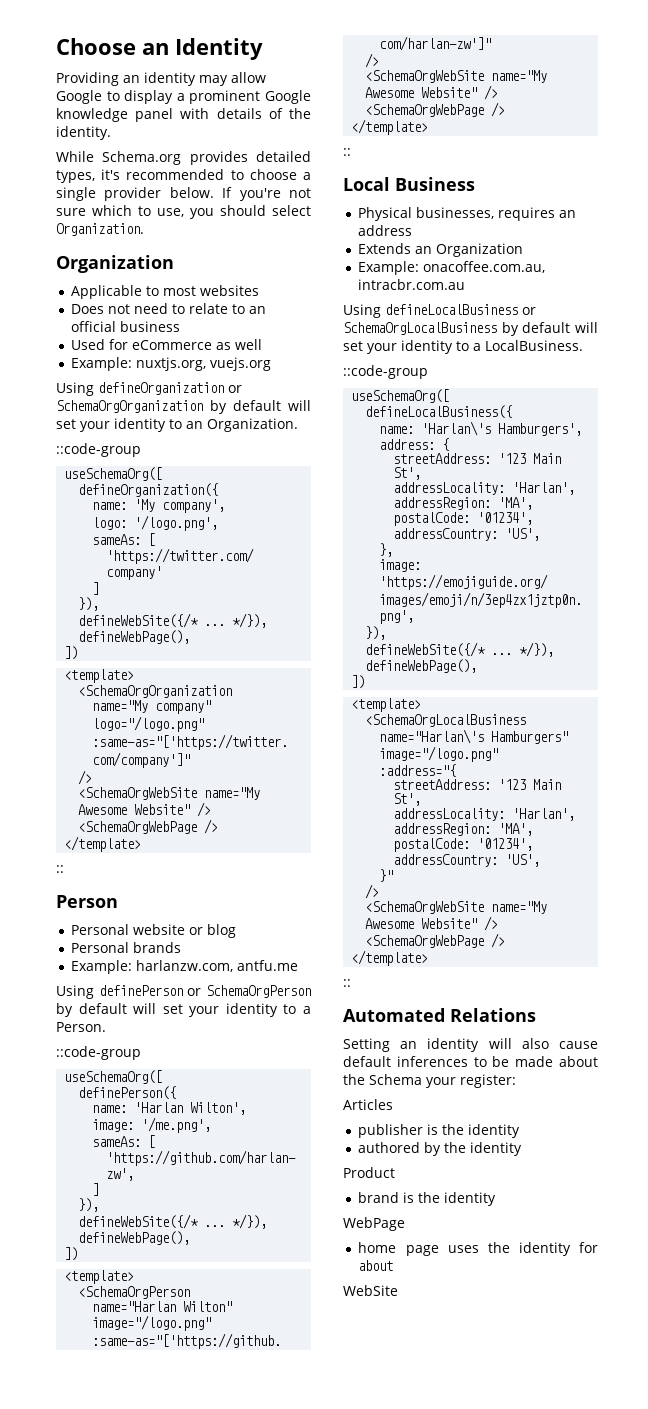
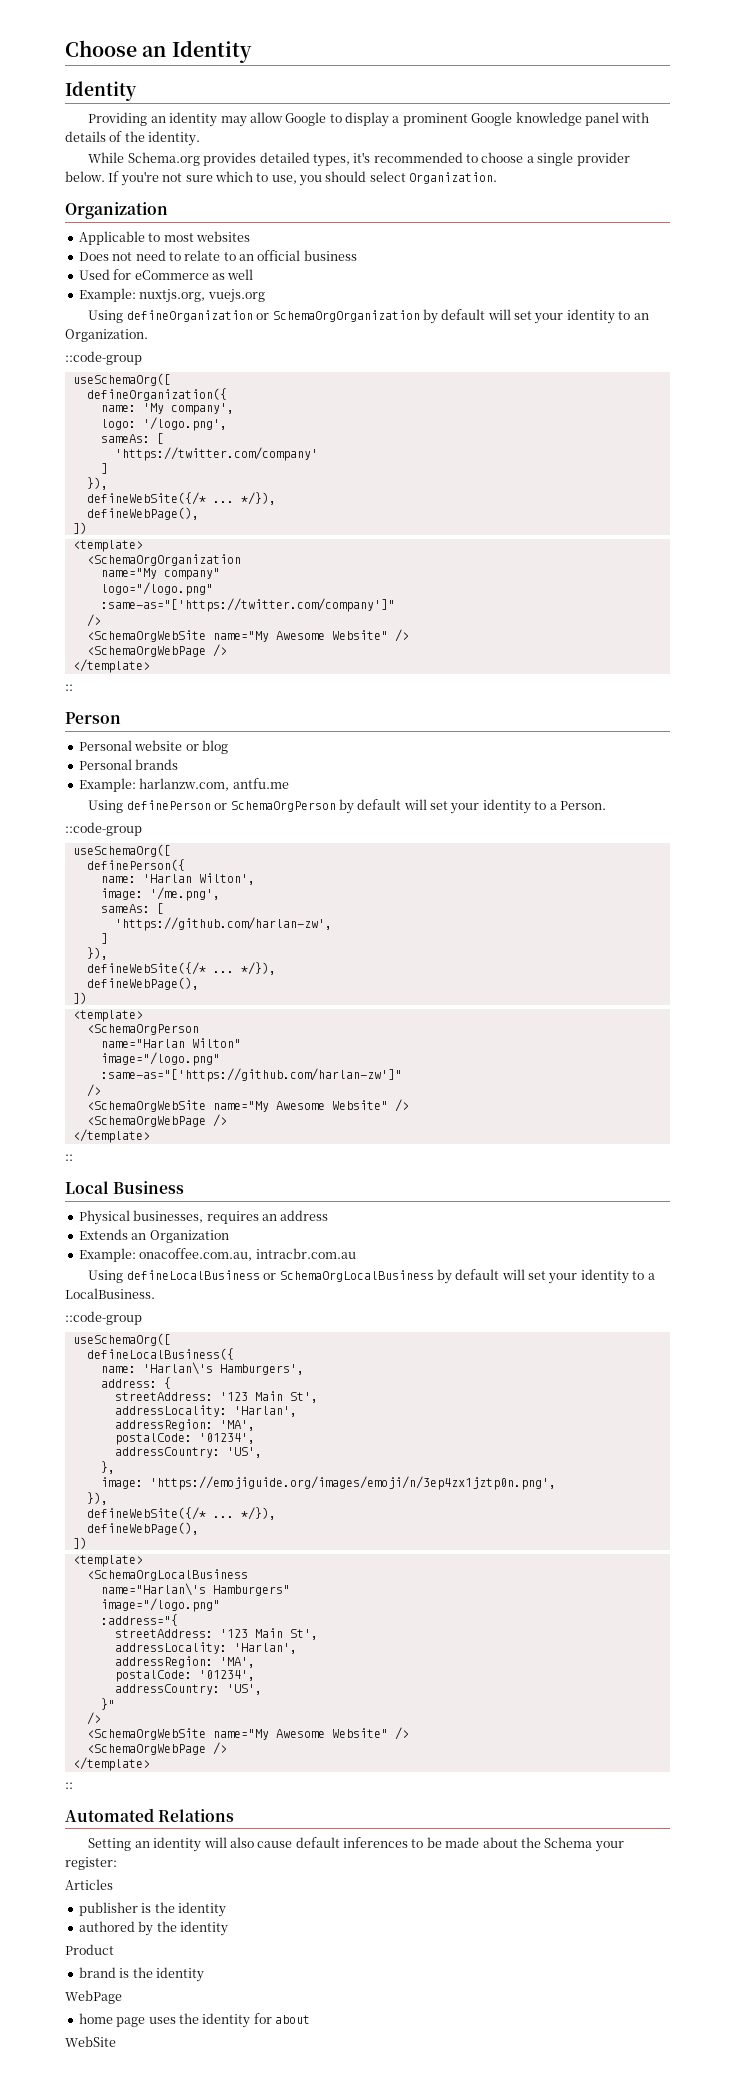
(263, 49) none -> [65,81,137,101] // Identity

